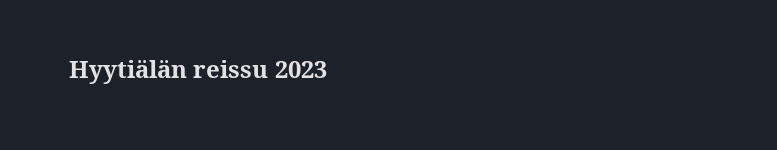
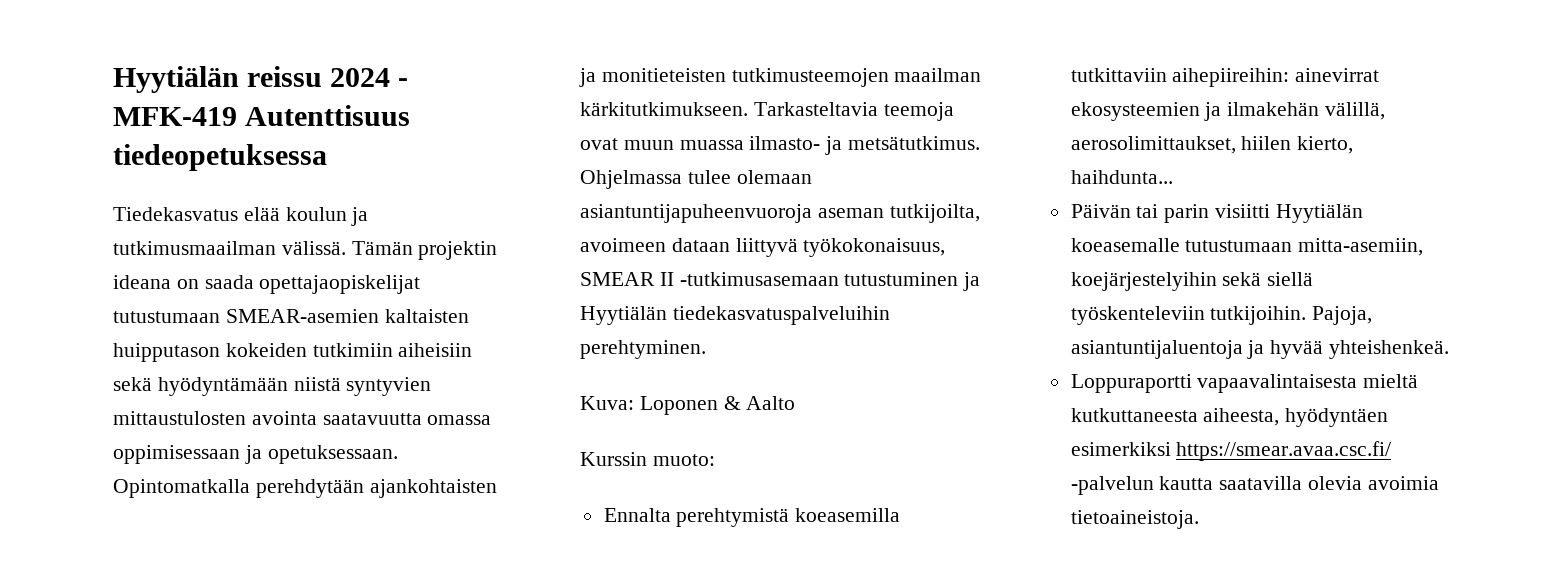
[274,61,327,78] 2023 -> [330,68,409,87] [113,105,411,126] [113,144,327,171] [113,207,369,226] [113,241,498,260] [113,275,421,294] [113,309,469,323] [113,343,473,362] [113,377,432,396] [113,411,492,425] [113,445,398,464] [113,479,497,498] [579,68,982,87] [580,102,954,121] [580,136,981,155] [580,170,812,189] [580,204,980,223] [580,238,946,257] [580,272,981,291] [580,306,890,325] [580,340,706,359] [580,396,796,415] [580,452,715,466] [603,508,901,527] [1070,68,1380,87] [1070,102,1386,121] [1070,136,1354,154] [1070,170,1173,184] [1070,204,1363,223] [1070,238,1424,256] [1070,272,1314,291] [1070,306,1373,325] [1070,340,1450,359] [1070,374,1419,393] [1070,408,1389,427] [1070,441,1392,461] [1070,476,1439,495] [1070,510,1199,529] 2024 - MFK-419 Autenttisuus tiedeopetuksessa // Tiedekasvatus elää koulun ja tutkimusmaailman välissä. Tämän projektin ideana on saada opettajaopiskelijat tutustumaan SMEAR-asemien kaltaisten huipputason kokeiden tutkimiin aiheisiin sekä hyödyntämään niistä syntyvien mittaustulosten avointa saatavuutta omassa oppimisessaan ja opetuksessaan. Opintomatkalla perehdytään ajankohtaisten ja monitieteisten tutkimusteemojen maailman kärkitutkimukseen. Tarkasteltavia teemoja ovat muun muassa ilmasto- ja metsätutkimus. Ohjelmassa tulee olemaan asiantuntijapuheenvuoroja aseman tutkijoilta, avoimeen dataan liittyvä työkokonaisuus, SMEAR II -tutkimusasemaan tutustuminen ja Hyytiälän tiedekasvatuspalveluihin perehtyminen. // Kuva: Loponen & Aalto // Kurssin muoto: // Ennalta perehtymistä koeasemilla tutkittaviin aihepiireihin: ainevirrat ekosysteemien ja ilmakehän välillä, aerosolimittaukset, hiilen kierto, haihdunta... // Päivän tai parin visiitti Hyytiälän koeasemalle tutustumaan mitta-asemiin, koejärjestelyihin sekä siellä työskenteleviin tutkijoihin. Pajoja, asiantuntijaluentoja ja hyvää yhteishenkeä. // Loppuraportti vapaavalintaisesta mieltä kutkuttaneesta aiheesta, hyödyntäen esimerkiksi https://smear.avaa.csc.fi/ -palvelun kautta saatavilla olevia avoimia tietoaineistoja.

